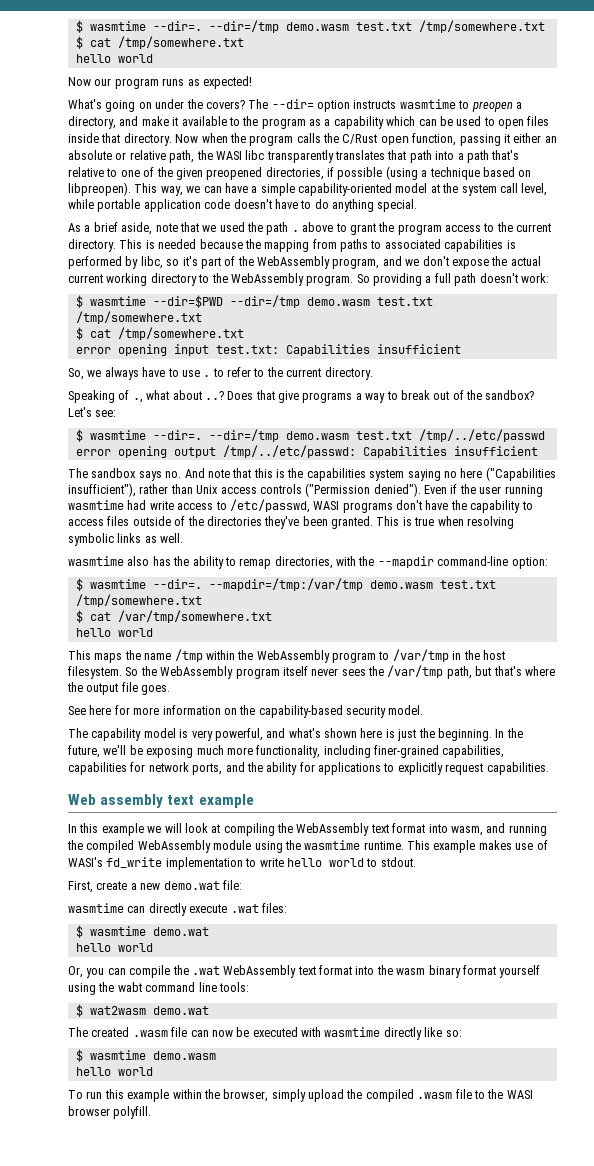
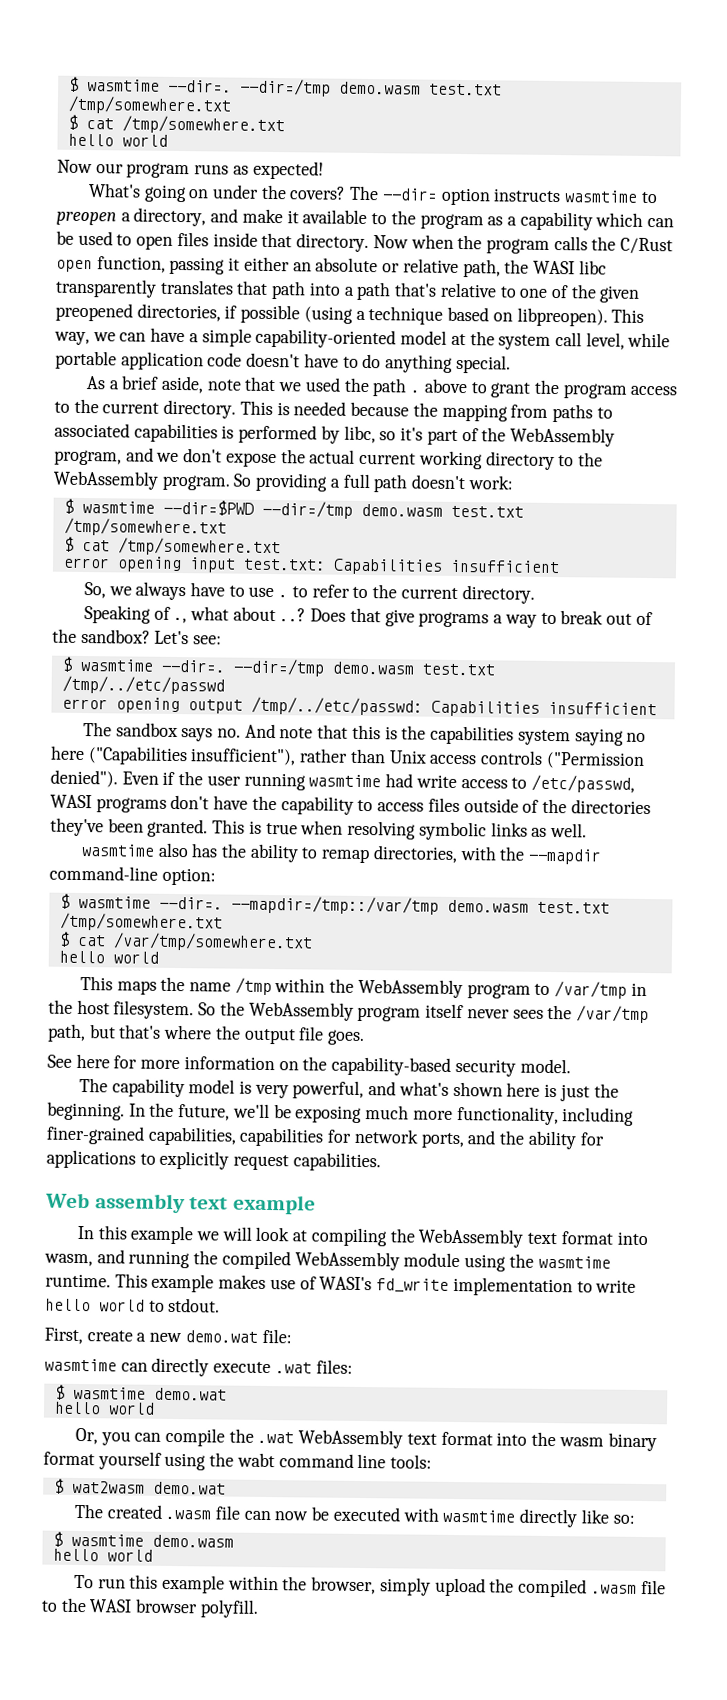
[208,578,363,591] --mapdir=/tmp:/var/tmp -> [230,895,439,915] --mapdir=/tmp::/var/tmp

